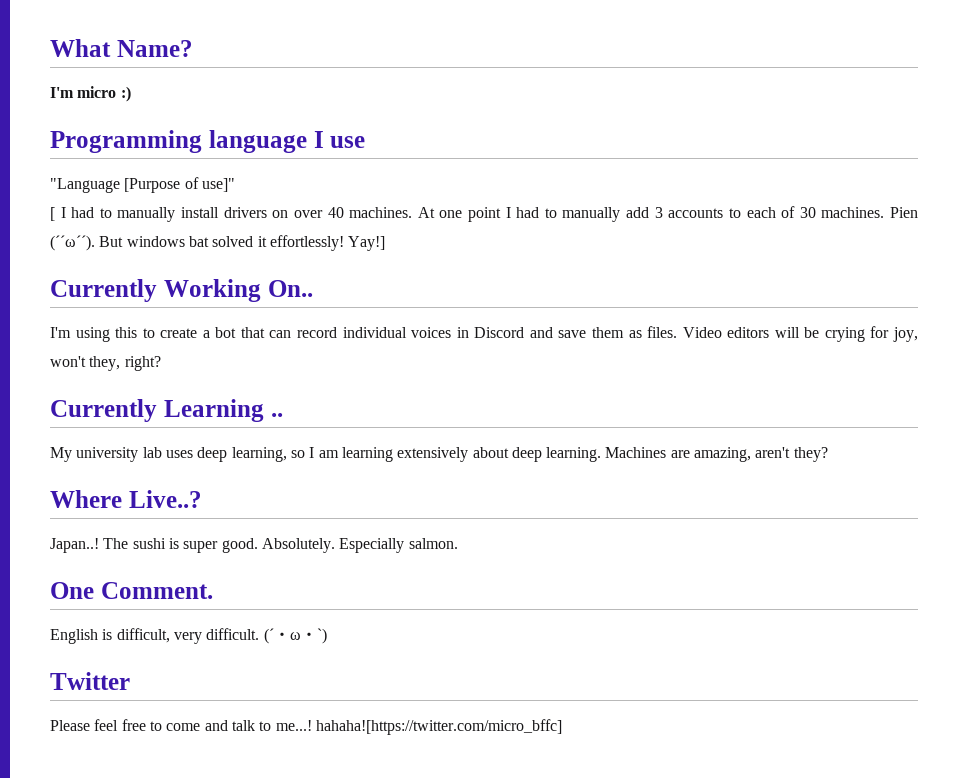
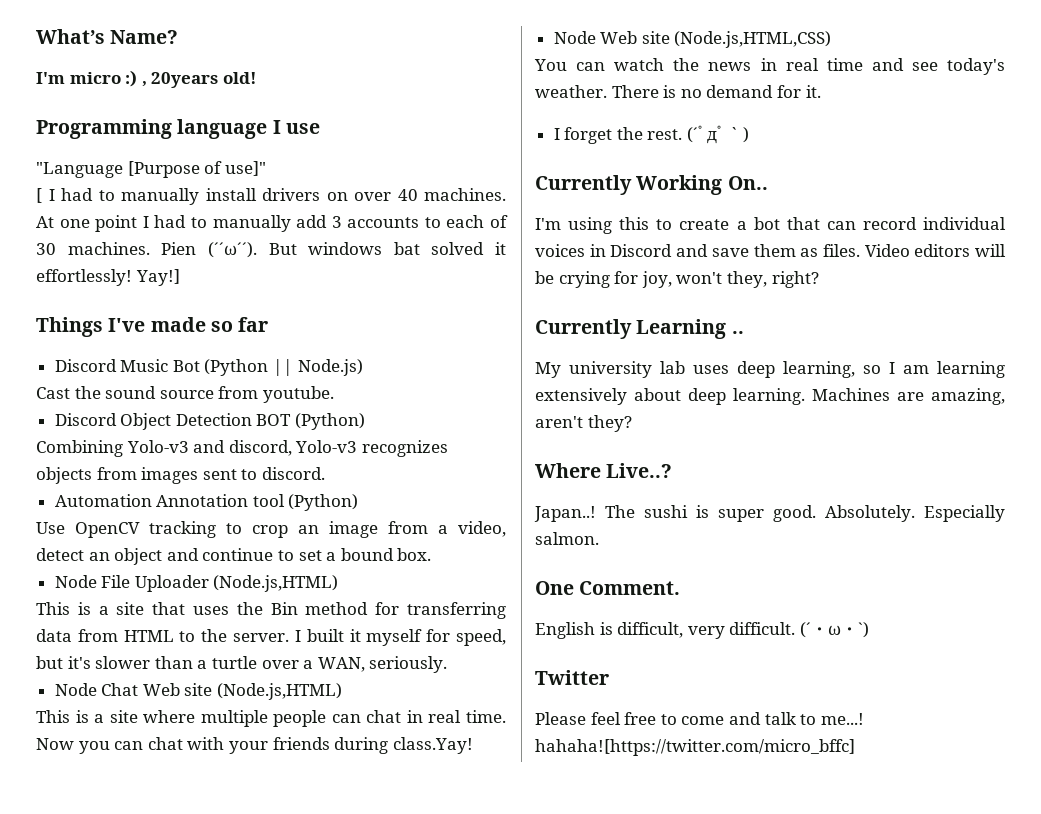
[50,39,111,57] What -> [36,29,105,44] What’s
(131, 94) none -> [141,72,257,88] , 20years old!
(386, 243) none -> [36,317,269,337] [54,359,363,376] [36,386,334,403] [54,413,366,430] [36,440,448,457] [36,467,325,484] [54,494,359,511] [36,521,506,538] [36,548,432,565] [54,575,339,592] [36,602,506,619] [36,629,506,646] [36,656,448,673] [54,683,343,700] [36,710,507,727] [36,737,473,754] [553,31,832,48] [534,58,1005,75] [535,85,821,98] [553,125,750,144] // Things I've made so far // Discord Music Bot (Python || Node.js) // Cast the sound source from youtube. // Discord Object Detection BOT (Python) // Combining Yolo-v3 and discord, Yolo-v3 recognizes objects from images sent to discord. // Automation Annotation tool (Python) // Use OpenCV tracking to crop an image from a video, detect an object and continue to set a bound box. // Node File Uploader (Node.js,HTML) // This is a site that uses the Bin method for transferring data from HTML to the server. I built it myself for speed, but it's slower than a turtle over a WAN, seriously. // Node Chat Web site (Node.js,HTML) // This is a site where multiple people can chat in real time. Now you can chat with your friends during class.Yay! // Node Web site (Node.js,HTML,CSS) // You can watch the news in real time and see today's weather. There is no demand for it. // I forget the rest. (´ﾟдﾟ｀)

